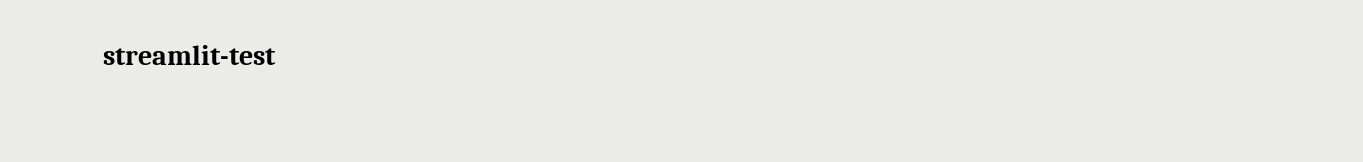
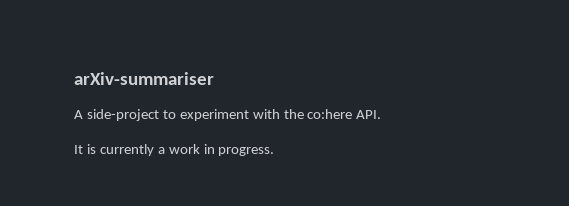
[103,45,276,65] streamlit-test -> [74,72,214,85] [74,109,382,121] [74,144,275,156] arXiv-summariser // A side-project to experiment with the co:here API. // It is currently a work in progress.

